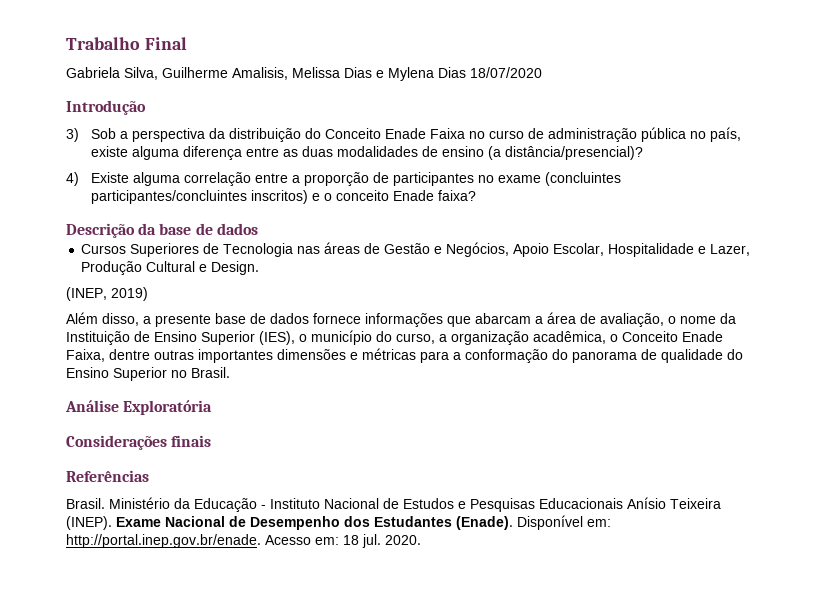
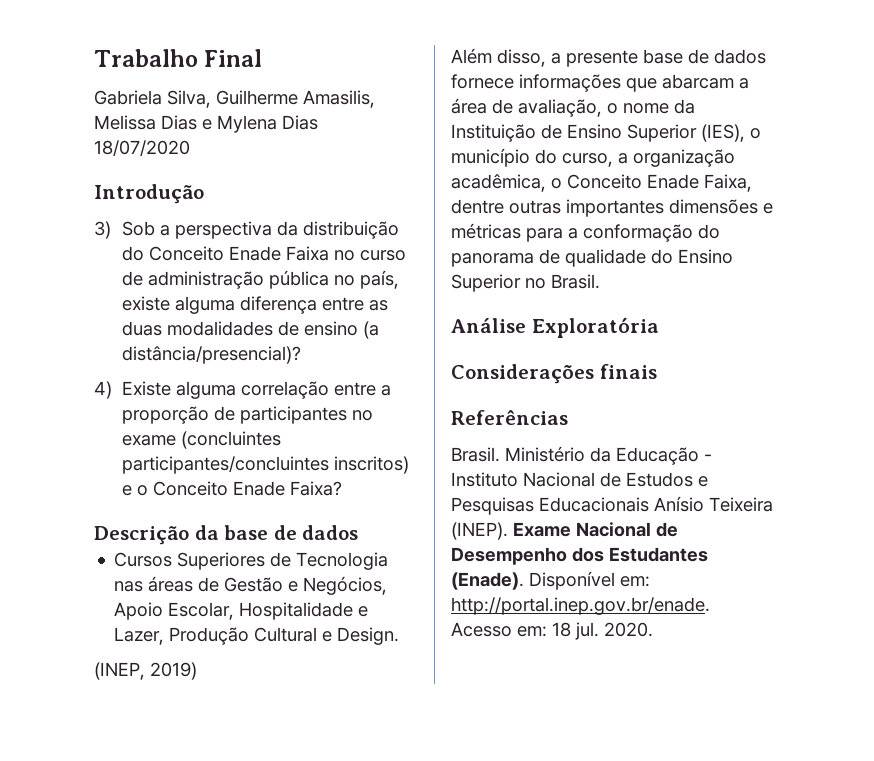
[232,67,288,80] Amalisis, -> [303,90,375,108] Amasilis,
[335,190,476,201] conceito Enade faixa? -> [153,481,343,496] Conceito Enade Faixa?

